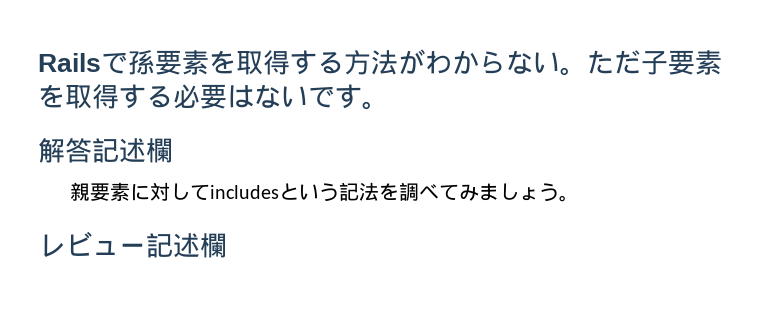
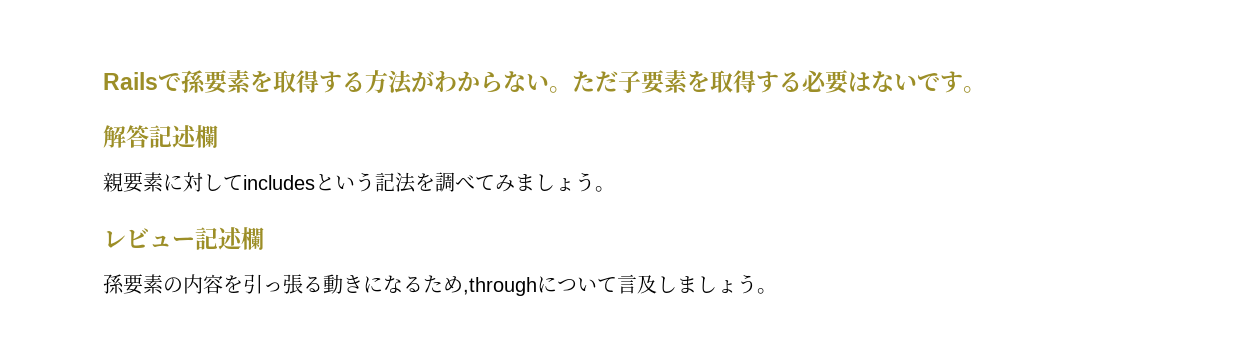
(227, 245) none -> [103,274,777,296] // 孫要素の内容を引っ張る動きになるため,throughについて言及しましょう。

